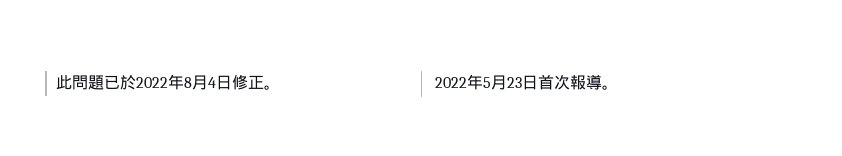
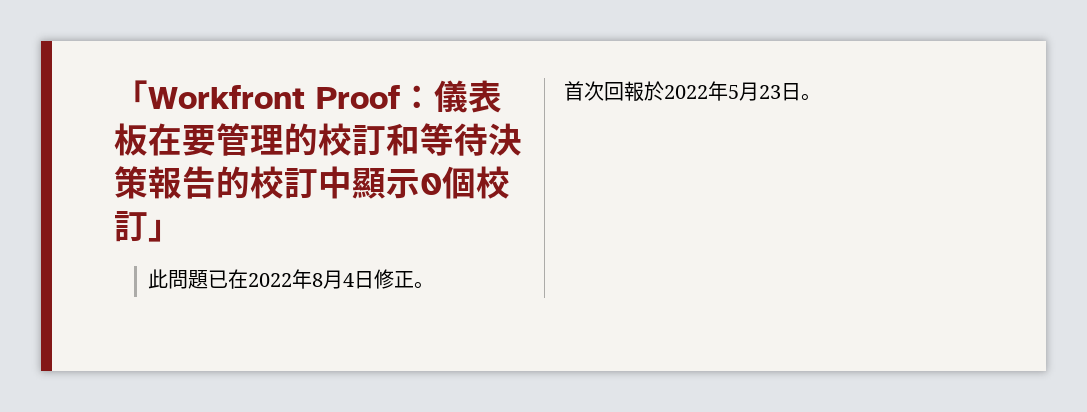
(56, 82) none -> [114,80,502,113] [114,123,522,156] [114,166,510,199] [114,211,182,242] 「Workfront Proof：儀表板在要管理的校訂和等待決策報告的校訂中顯示0個校訂」 //
[120,75,137,90] 於 -> [227,269,248,289] 在
(281, 87) none -> [564,81,664,102] 首次回報於
[538,74,602,90] 首次報導 -> (801, 92) none

